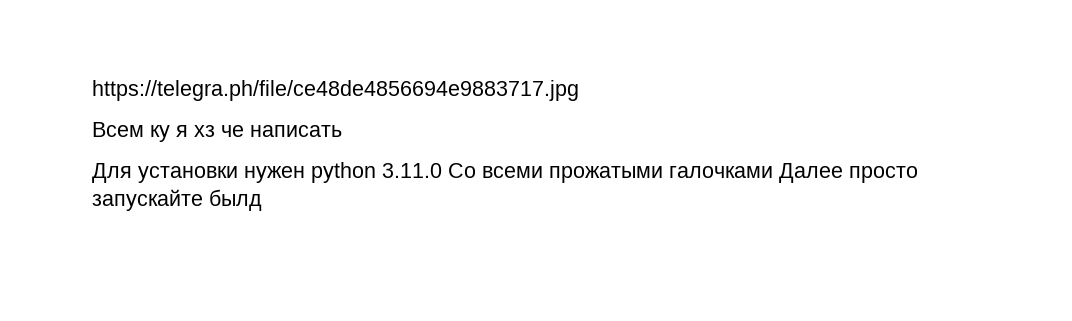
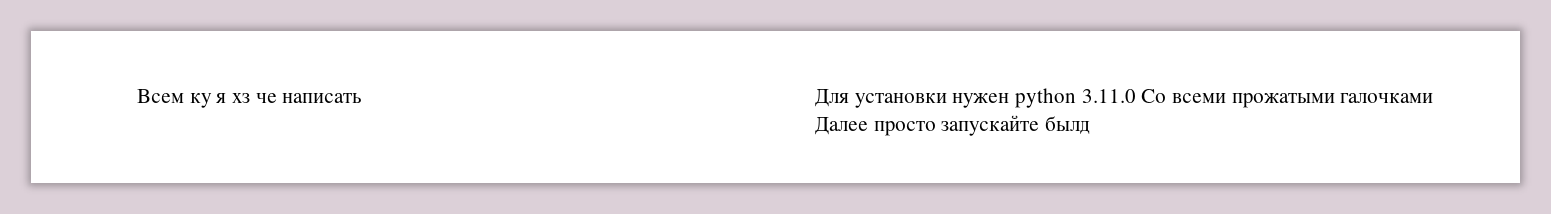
[92,80,579,101] https://telegra.ph/file/ce48de4856694e9883717.jpg // -> (137, 96) none

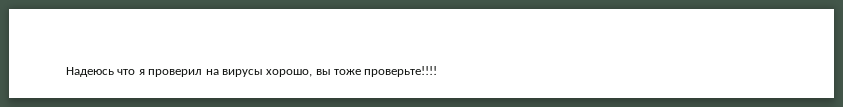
[137,89,363,108] [815,88,1434,108] [815,115,1091,136] Всем ку я хз че написать // Для установки нужен python 3.11.0 Со всеми прожатыми галочками Далее просто запускайте былд -> [66,66,438,77] Надеюсь что я проверил на вирусы хорошо, вы тоже проверьте!!!!

